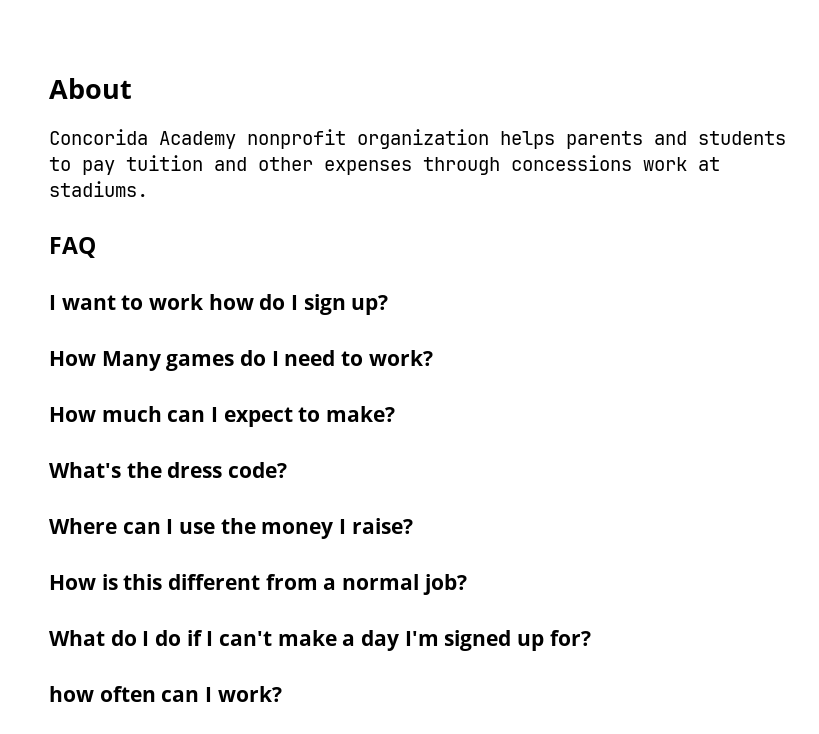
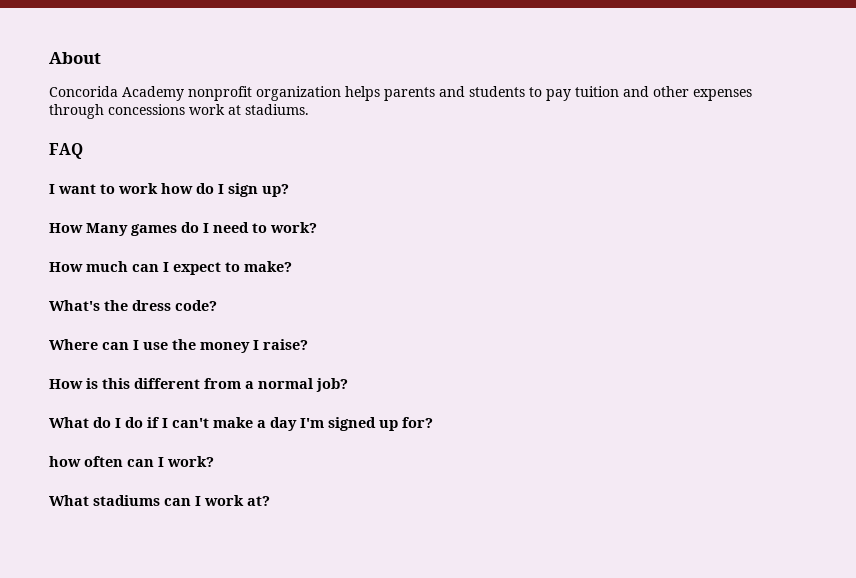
(282, 694) none -> [49,495,270,506] // What stadiums can I work at?

